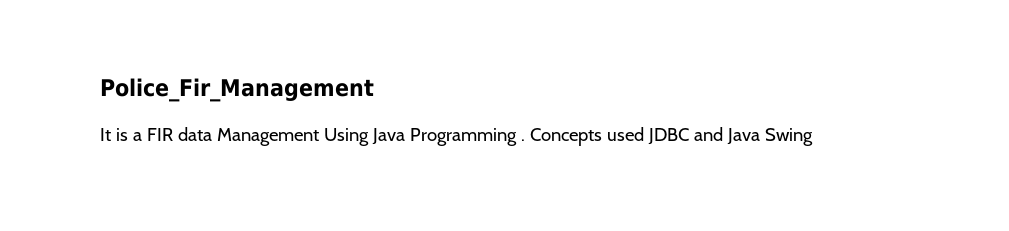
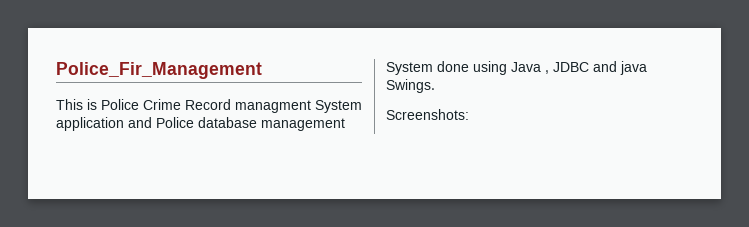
[100,127,813,146] It is a FIR data Management Using Java Programming . Concepts used JDBC and Java Swing -> [56,99,362,113] [56,117,345,131] [386,61,647,75] [386,79,435,93] [386,109,469,120] This is Police Crime Record managment System application and Police database management System done using Java , JDBC and java Swings. // Screenshots:

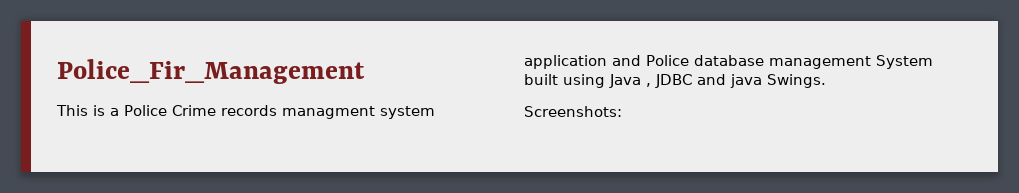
(97, 104) none -> [110,108,119,116] a
[185,99,362,113] Record managment System -> [221,105,435,119] records managment system
[437,61,469,72] done -> [524,74,558,85] built

